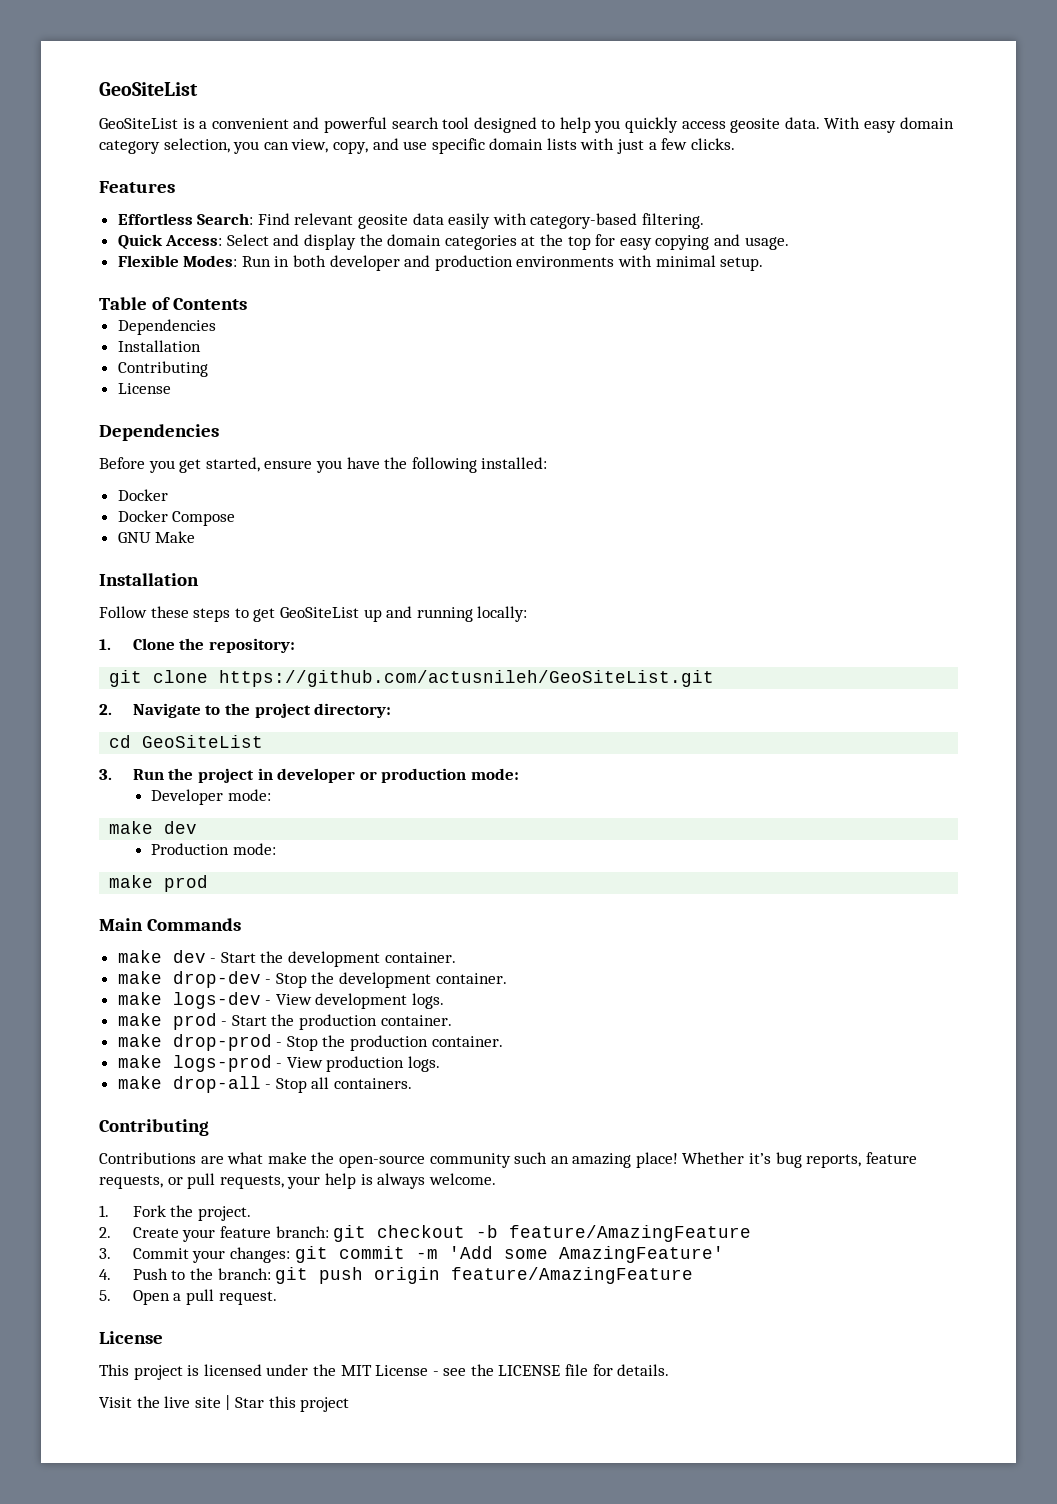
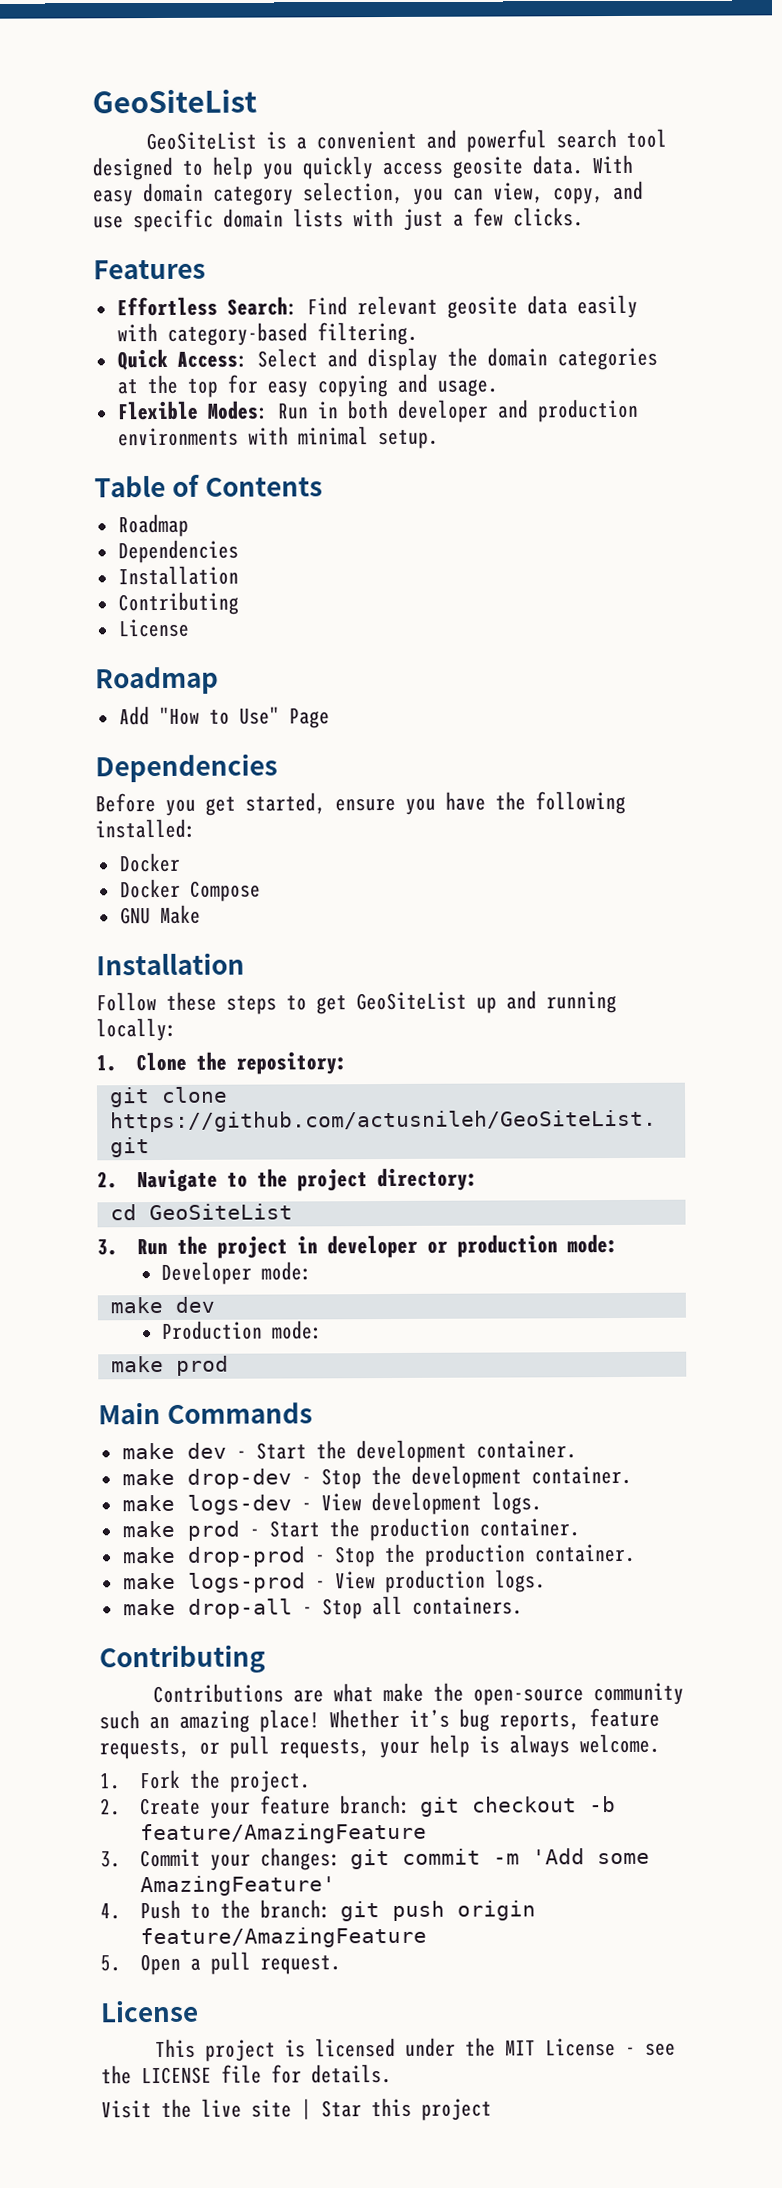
(247, 304) none -> [117,513,189,538] // Roadmap
(171, 388) none -> [95,666,219,695] [118,706,330,729] // Roadmap // Add "How to Use" Page

